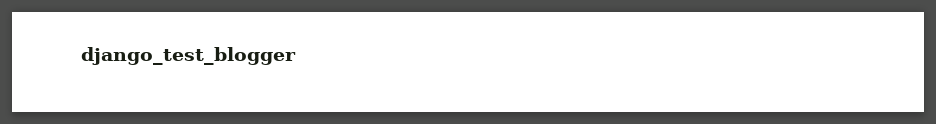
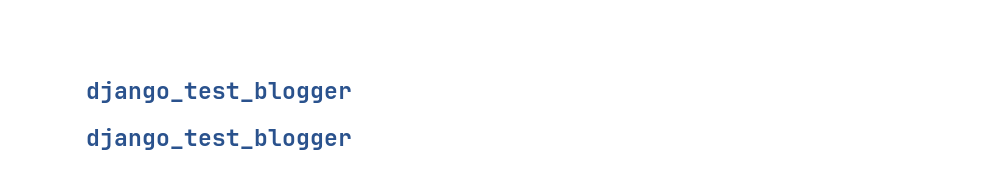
[81,47,296,65] django_test_blogger -> [86,81,352,103] [86,128,352,150] django_test_blogger // django_test_blogger

